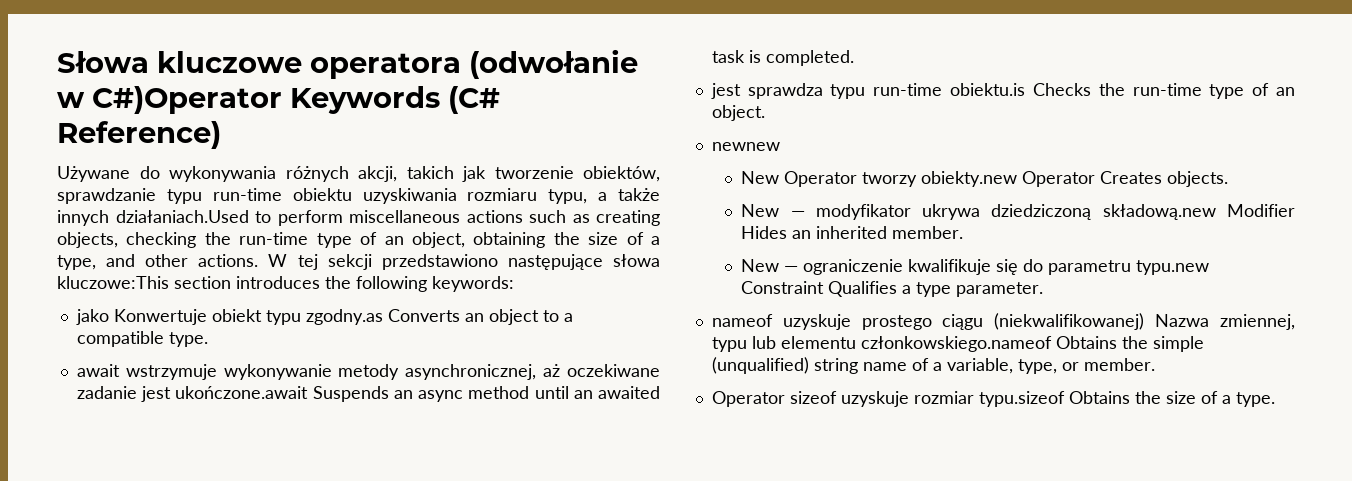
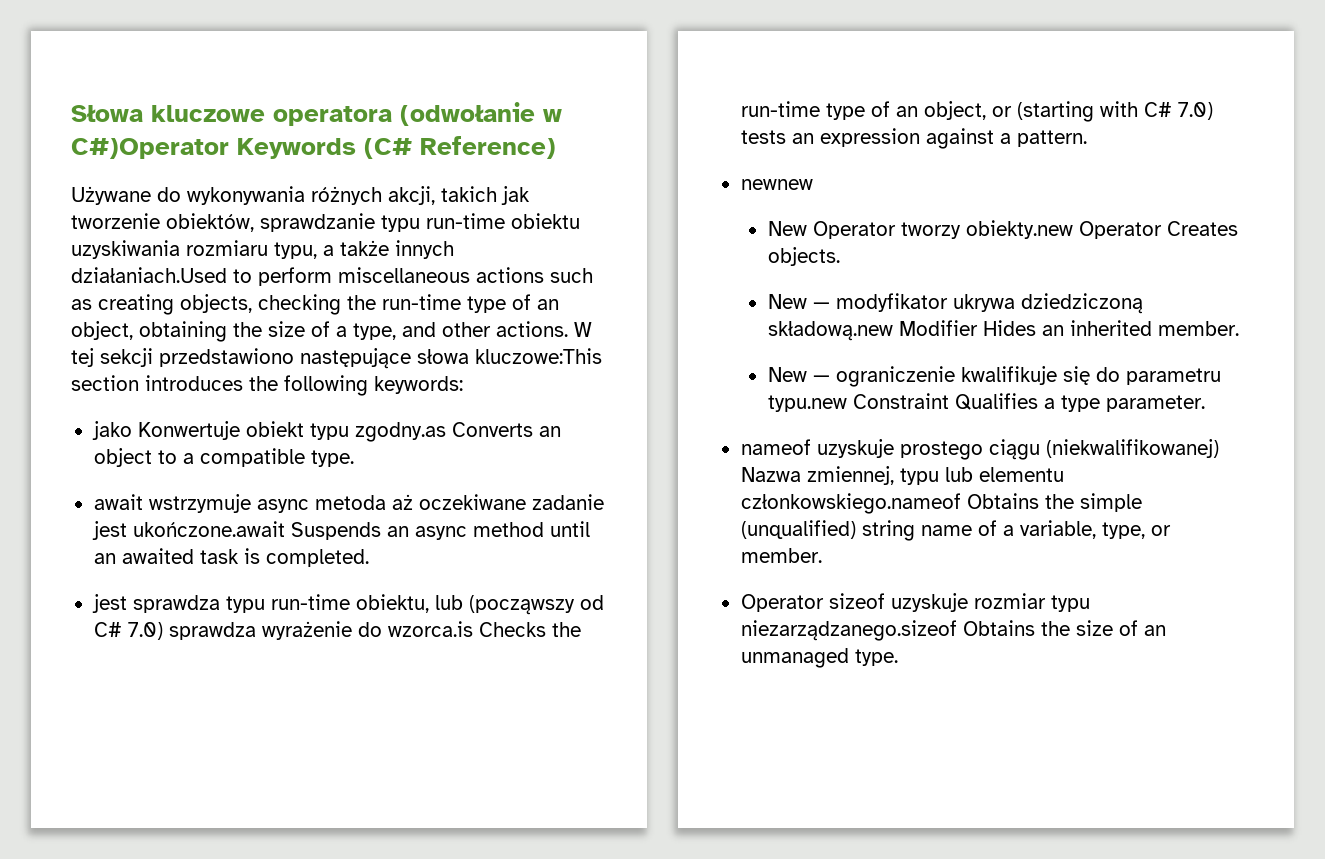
[223,364,537,380] wykonywanie metody asynchronicznej, -> [256,495,386,513] async metoda
[950,83,1026,96] obiektu.is -> [355,594,604,615] [93,621,473,640] obiektu, lub (począwszy od C# 7.0) sprawdza wyrażenie do wzorca.is
[711,105,765,121] object. -> [923,101,1213,122] [740,128,1087,149] object, or (starting with C# 7.0) tests an expression against a pattern.
[978,391,1065,407] typu.sizeof -> [1050,595,1090,612] [740,620,957,641] typu niezarządzanego.sizeof
[1221,395,1231,404] a -> [1143,625,1166,636] [740,648,849,668] an unmanaged

